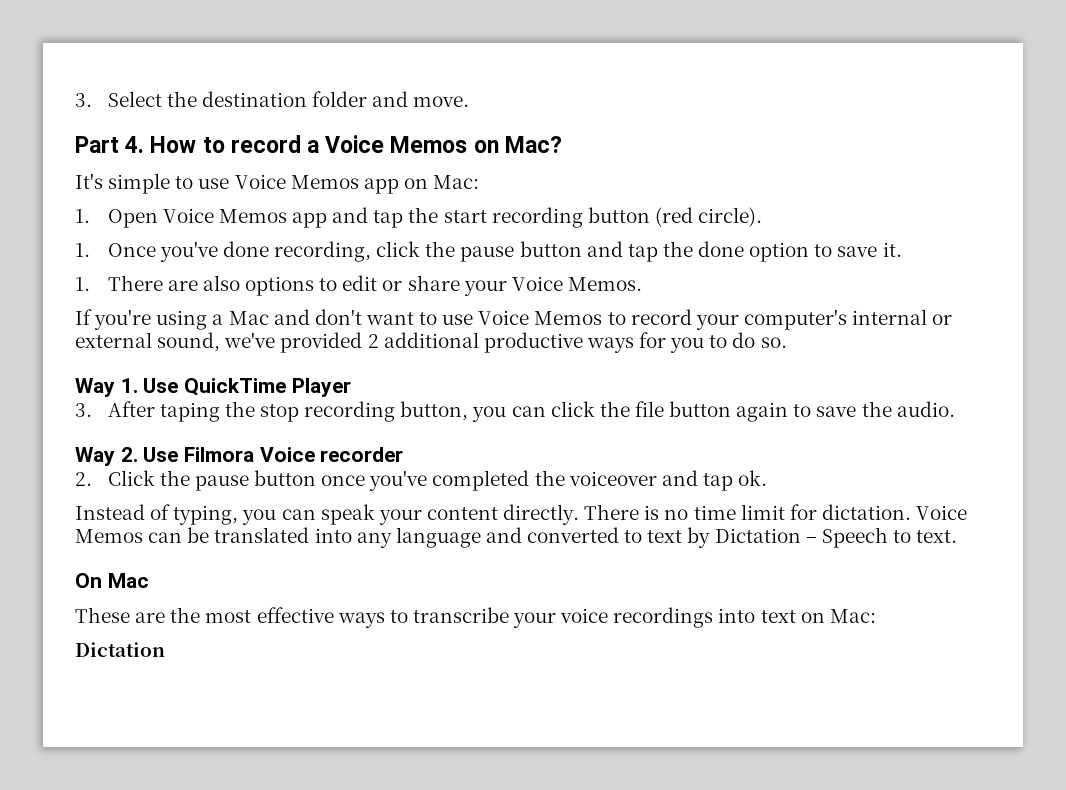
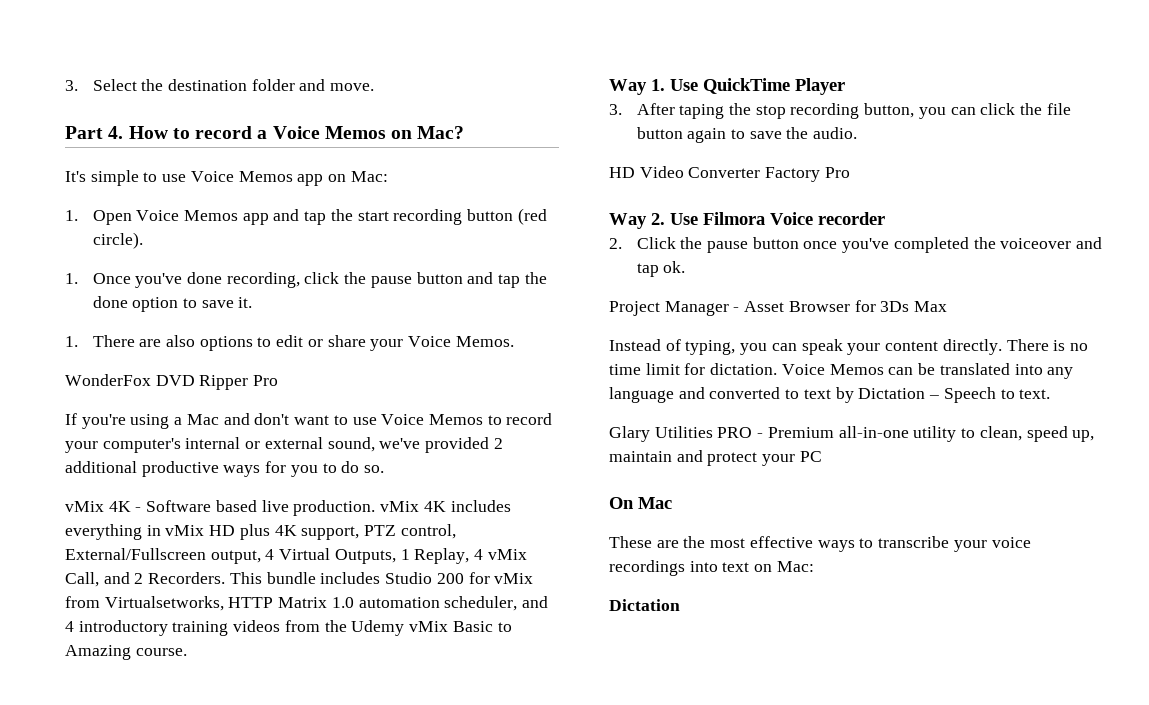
(642, 284) none -> [65,374,279,390] // WonderFox DVD Ripper Pro
(787, 342) none -> [65,500,511,516] [65,524,456,540] [65,548,527,564] [65,572,534,587] [65,596,549,611] [65,620,512,636] [65,645,187,660] // vMix 4K - Software based live production. vMix 4K includes everything in vMix HD plus 4K support, PTZ control, External/Fullscreen output, 4 Virtual Outputs, 1 Replay, 4 vMix Call, and 2 Recorders. This bundle includes Studio 200 for vMix from Virtualsetworks, HTTP Matrix 1.0 automation scheduler, and 4 introductory training videos from the Udemy vMix Basic to Amazing course.
(955, 409) none -> [609,166,850,182] // HD Video Converter Factory Pro
(768, 478) none -> [609,300,948,316] // Project Manager - Asset Browser for 3Ds Max
(958, 536) none -> [609,426,1095,442] [609,450,822,466] // Glary Utilities PRO - Premium all-in-one utility to clean, speed up, maintain and protect your PC

